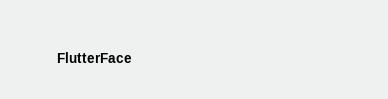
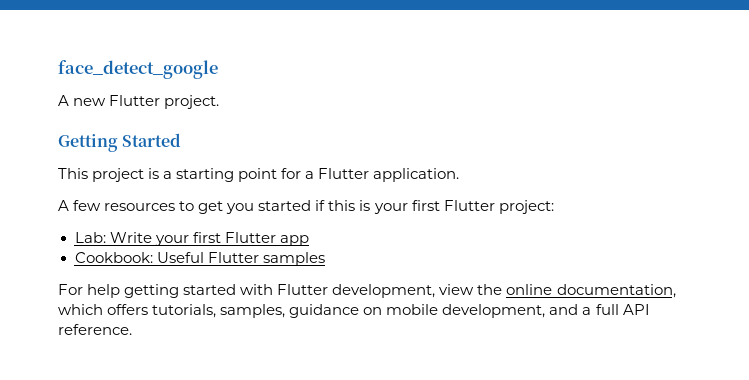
[57,52,132,63] FlutterFace -> [58,60,218,79] [58,95,220,109] [58,133,182,152] [58,168,460,182] [58,200,554,214] [74,232,309,246] [74,252,325,266] [58,284,676,298] [58,304,650,318] [58,324,132,335] face_detect_google // A new Flutter project. // Getting Started // This project is a starting point for a Flutter application. // A few resources to get you started if this is your first Flutter project: // Lab: Write your first Flutter app // Cookbook: Useful Flutter samples // For help getting started with Flutter development, view the online documentation, which offers tutorials, samples, guidance on mobile development, and a full API reference.

